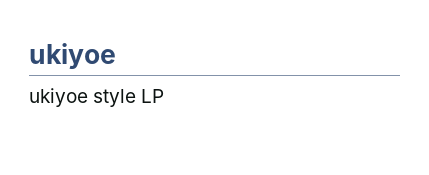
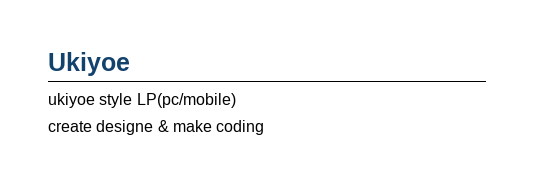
[29,43,116,70] ukiyoe -> [48,52,130,76] Ukiyoe
[141,89,165,103] LP -> [136,93,236,108] [48,120,265,135] LP(pc/mobile) // create designe & make coding

